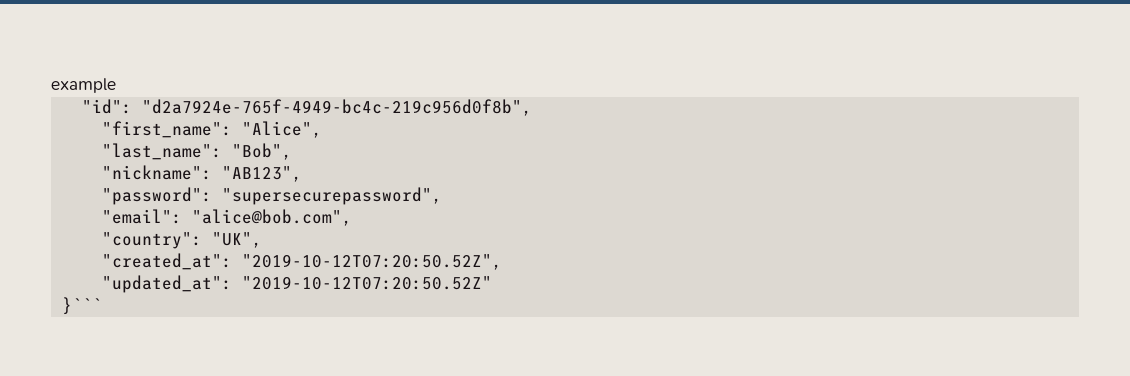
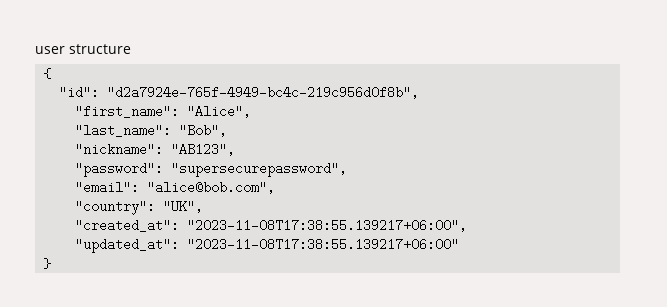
[51,78,116,93] example -> [35,44,131,54] [43,68,52,79] user structure // {
[241,254,502,270] "2019-10-12T07:20:50.52Z", -> [187,219,468,232] "2023-11-08T17:38:55.139217+06:00",
[241,276,492,290] [61,297,102,315] "2019-10-12T07:20:50.52Z" // }``` -> [187,238,460,251] [43,258,52,269] "2023-11-08T17:38:55.139217+06:00" // }

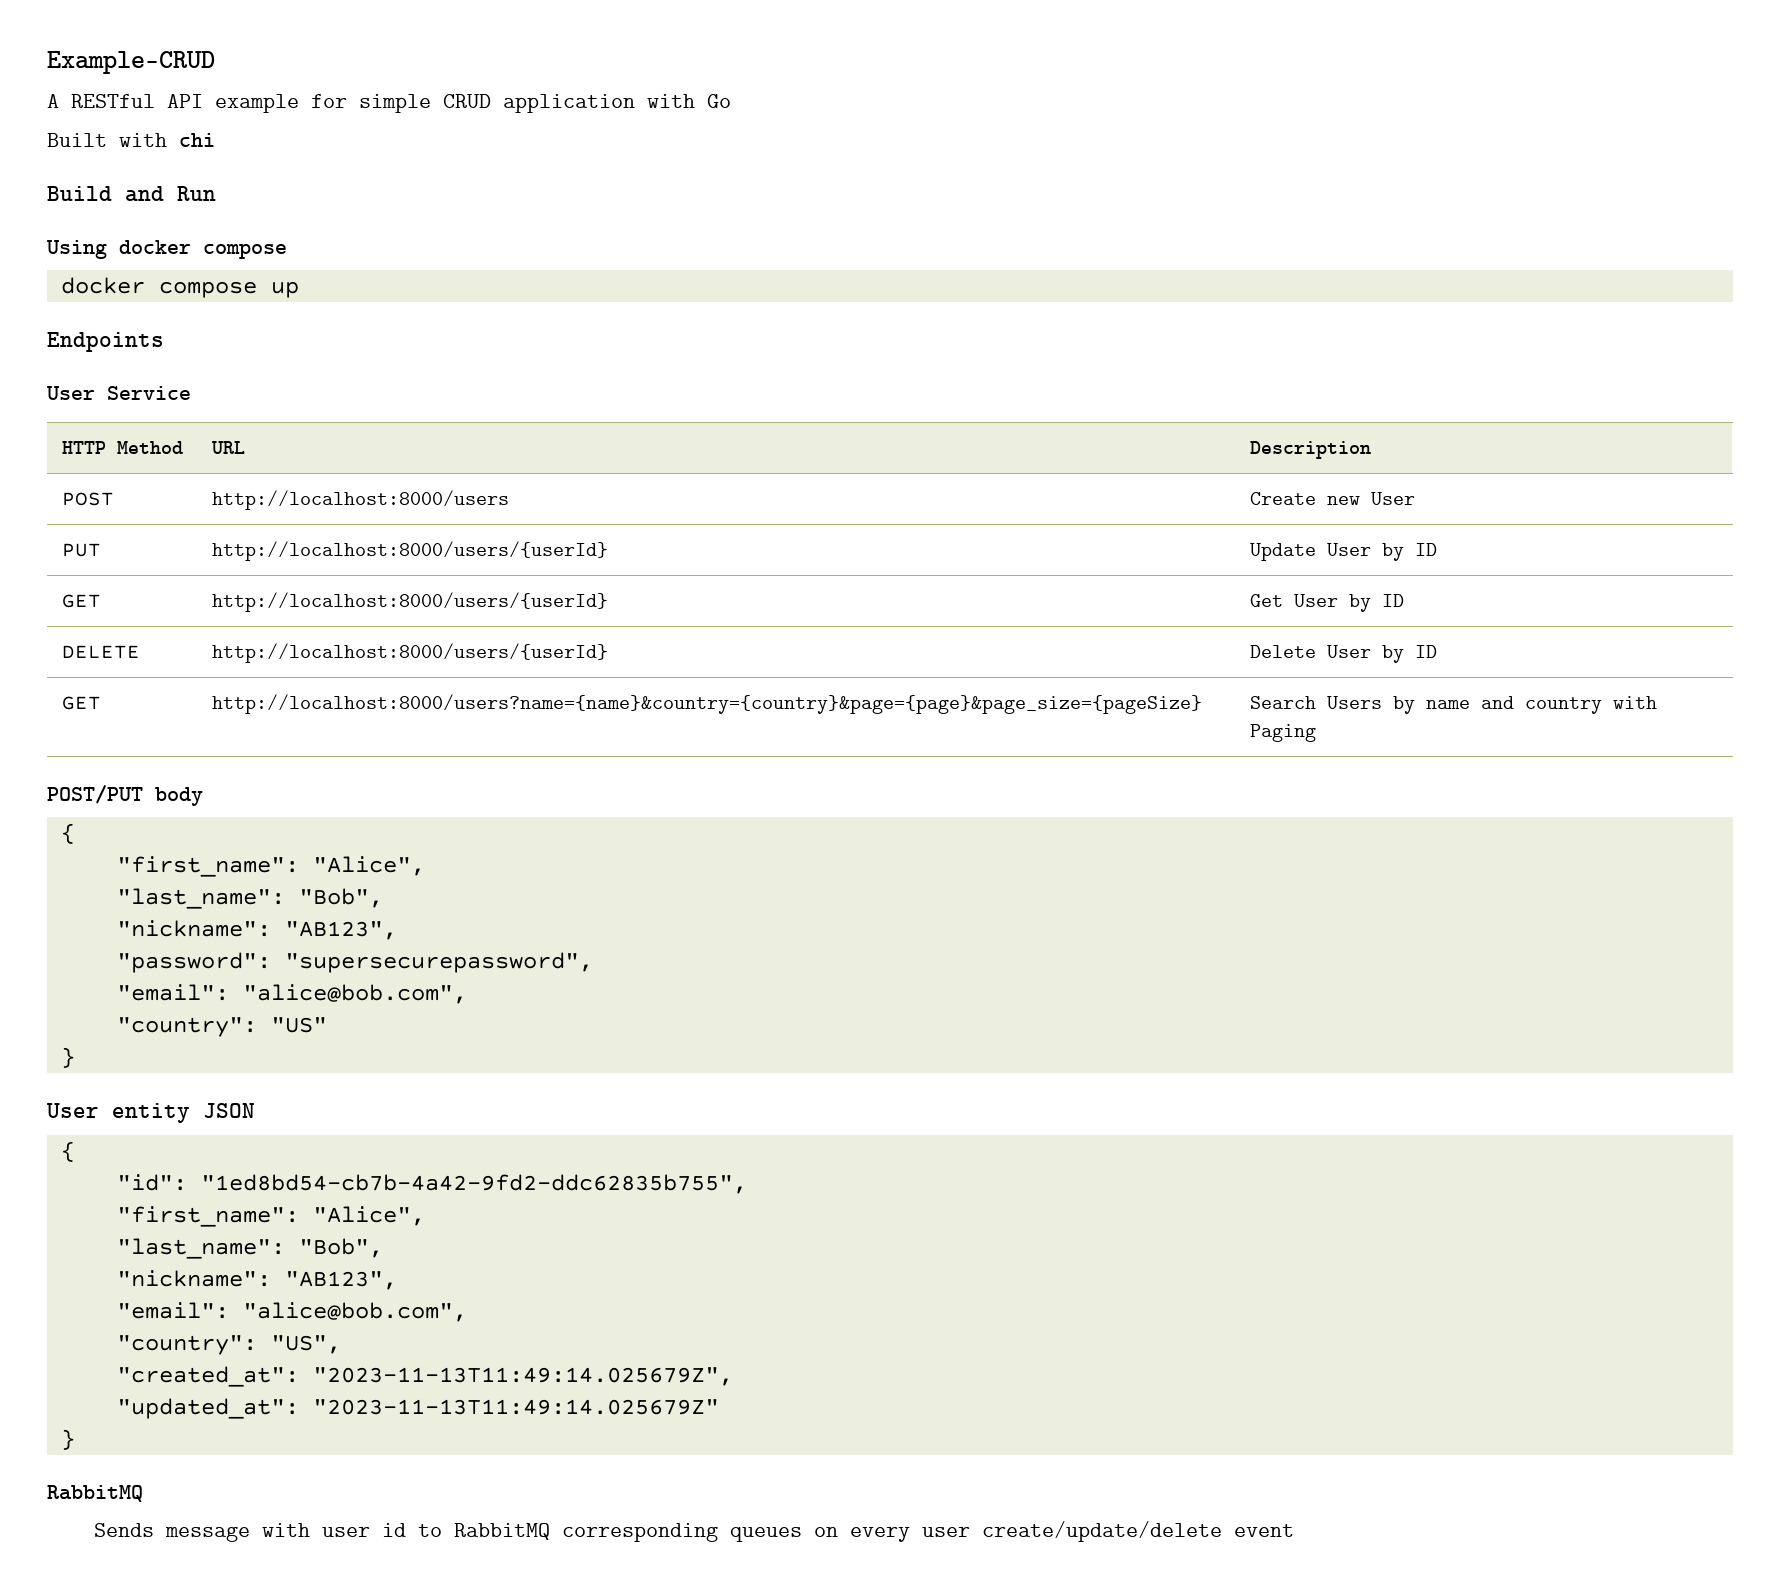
[35,44,131,54] [43,68,52,79] [59,86,420,99] user structure // { // "id": "d2a7924e-765f-4949-bc4c-219c956d0f8b", -> [47,51,215,74] [47,94,731,113] [47,133,215,147] [47,186,216,202] [46,240,287,259] [60,277,299,298] [47,332,164,352] [46,386,191,400] [61,441,183,454] [210,441,245,454] [1249,441,1371,459] [61,492,114,506] [211,490,509,510] [1249,492,1415,505] [61,543,101,557] [211,541,608,561] [1249,543,1437,561] [61,594,101,608] [211,592,608,612] [1249,594,1404,612] [61,645,140,659] [211,643,608,663] [1249,645,1437,663] [61,696,101,710] [211,694,1202,714] [1249,696,1657,714] [1249,724,1316,742] [47,785,203,806] [60,823,75,844] Example-CRUD // A RESTful API example for simple CRUD application with Go // Built with chi // Build and Run // Using docker compose // docker compose up // Endpoints // User Service // HTTP Method | URL | Description // POST | http://localhost:8000/users | Create new User // PUT | http://localhost:8000/users/{userId} | Update User by ID // GET | http://localhost:8000/users/{userId} | Get User by ID // DELETE | http://localhost:8000/users/{userId} | Delete User by ID // GET | http://localhost:8000/users?name={name}&country={country}&page={page}&page_size={pageSize} | Search Users by name and country with Paging // POST/PUT body // {
[163,200,204,213] "UK", -> [270,1017,327,1033] [60,1047,75,1068] [46,1103,255,1123] [60,1141,75,1162] [116,1174,747,1194] [116,1206,425,1227] [116,1238,383,1259] [116,1270,397,1290] [116,1302,467,1322] [116,1335,341,1355] "US" // } // User entity JSON // { // "id": "1ed8bd54-cb7b-4a42-9fd2-ddc62835b755", // "first_name": "Alice", // "last_name": "Bob", // "nickname": "AB123", // "email": "alice@bob.com", // "country": "US",
[187,219,468,232] "2023-11-08T17:38:55.139217+06:00", -> [312,1367,733,1386] "2023-11-13T11:49:14.025679Z",
[187,238,460,251] [43,258,52,269] "2023-11-08T17:38:55.139217+06:00" // } -> [312,1399,719,1415] [60,1429,75,1450] [47,1485,143,1502] [94,1521,1295,1542] "2023-11-13T11:49:14.025679Z" // } // RabbitMQ // Sends message with user id to RabbitMQ corresponding queues on every user create/update/delete event

